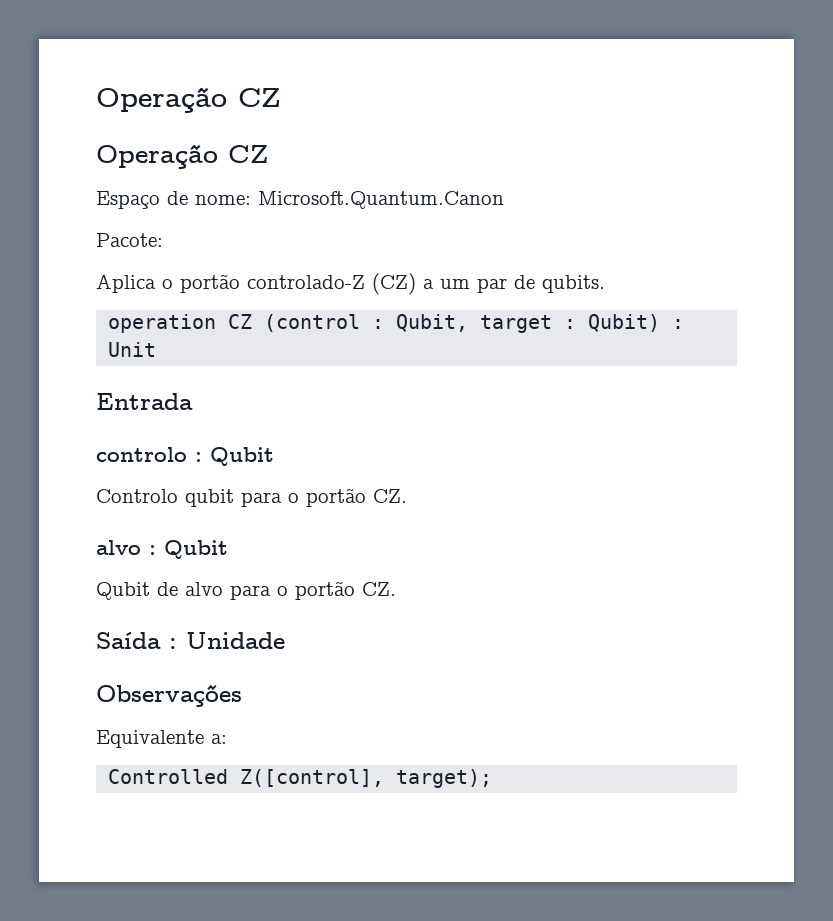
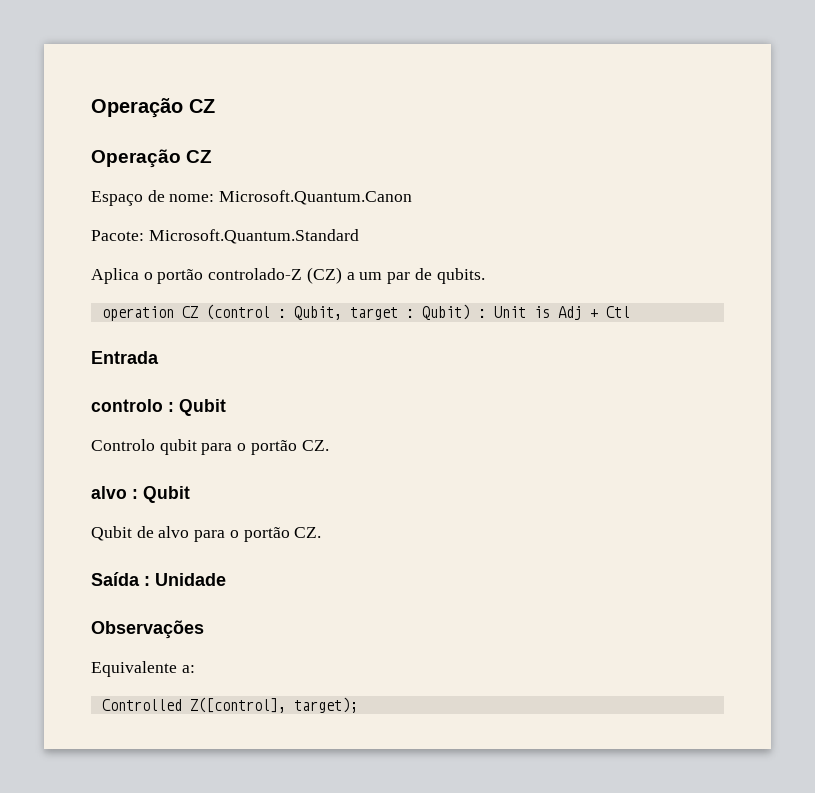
(163, 240) none -> [148,229,359,244] Microsoft.Quantum.Standard
(157, 349) none -> [533,306,630,320] is Adj + Ctl

